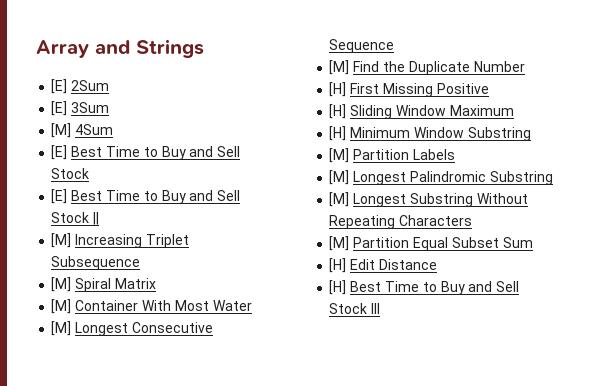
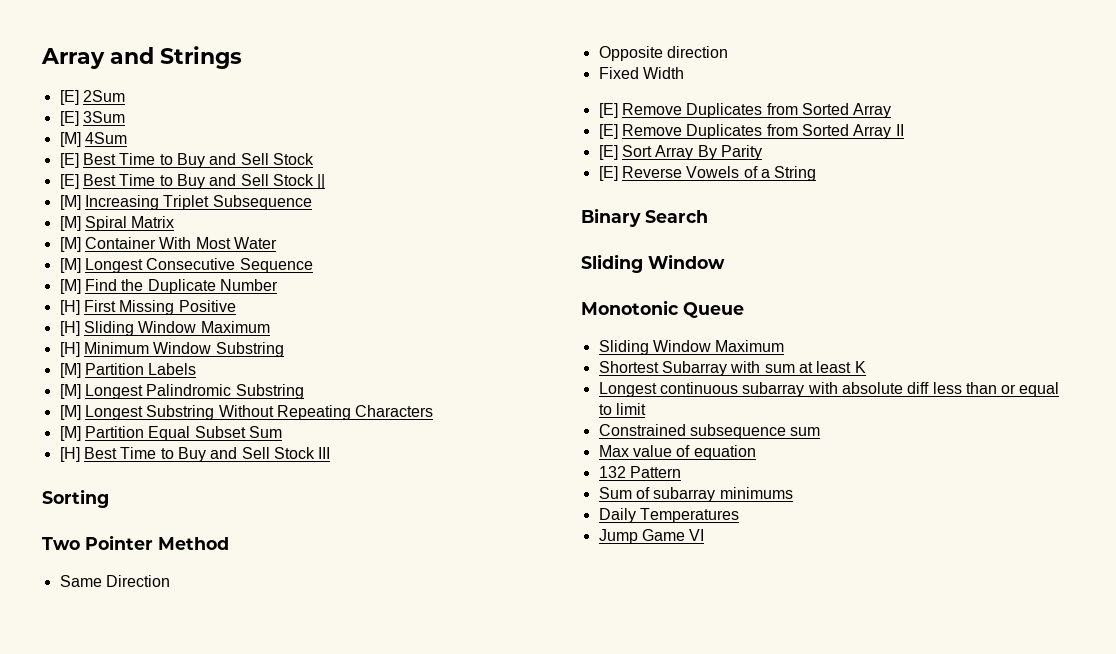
[329,258,437,273] // [H] Edit Distance -> (282, 432) none
(381, 308) none -> [42,489,109,508] [42,535,229,550] [59,575,170,587] [598,46,728,61] [598,67,684,79] [598,103,892,118] [598,124,904,139] [598,145,762,160] [598,166,817,181] [581,208,708,227] [581,254,725,273] [581,300,744,318] [598,340,785,355] [598,361,866,376] [598,382,1060,397] [598,403,646,415] [598,424,821,439] [598,445,756,460] [598,466,681,478] [598,487,793,502] [598,508,739,523] [598,529,705,544] // Sorting // Two Pointer Method // Same Direction // Opposite direction // Fixed Width // [E] Remove Duplicates from Sorted Array // [E] Remove Duplicates from Sorted Array II // [E] Sort Array By Parity // [E] Reverse Vowels of a String // Binary Search // Sliding Window // Monotonic Queue // Sliding Window Maximum // Shortest Subarray with sum at least K // Longest continuous subarray with absolute diff less than or equal to limit // Constrained subsequence sum // Max value of equation // 132 Pattern // Sum of subarray minimums // Daily Temperatures // Jump Game VI

